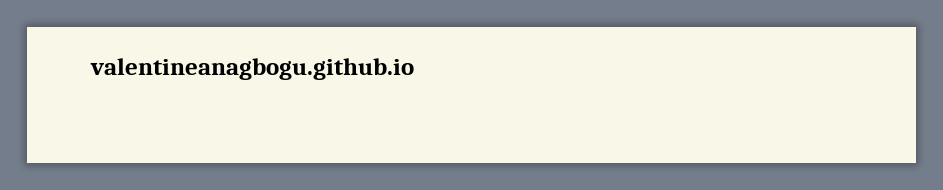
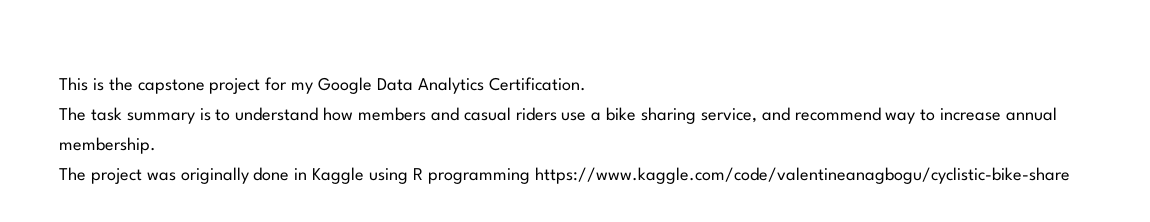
[90,58,414,80] valentineanagbogu.github.io -> [59,77,586,94] [59,107,1058,124] [59,137,156,154] [59,167,1070,184] This is the capstone project for my Google Data Analytics Certification. // The task summary is to understand how members and casual riders use a bike sharing service, and recommend way to increase annual membership. // The project was originally done in Kaggle using R programming https://www.kaggle.com/code/valentineanagbogu/cyclistic-bike-share

